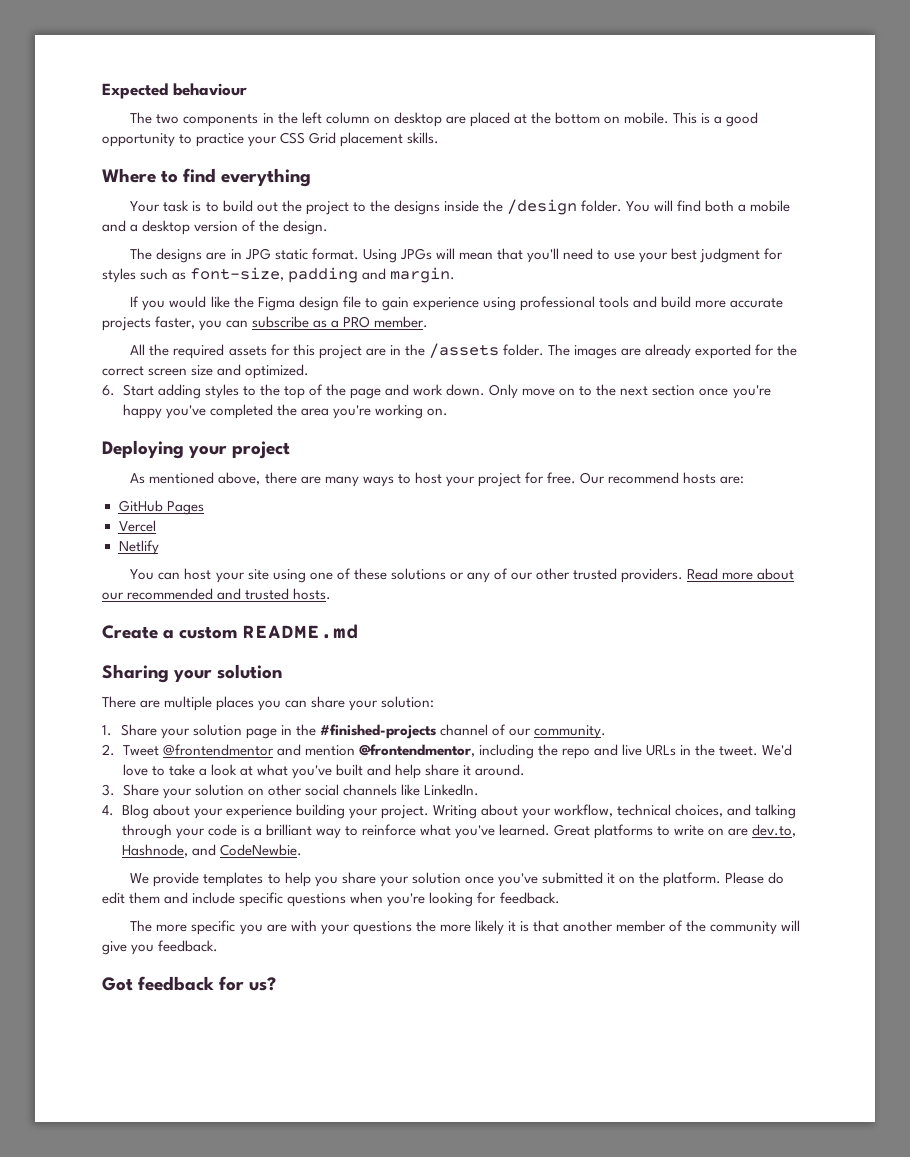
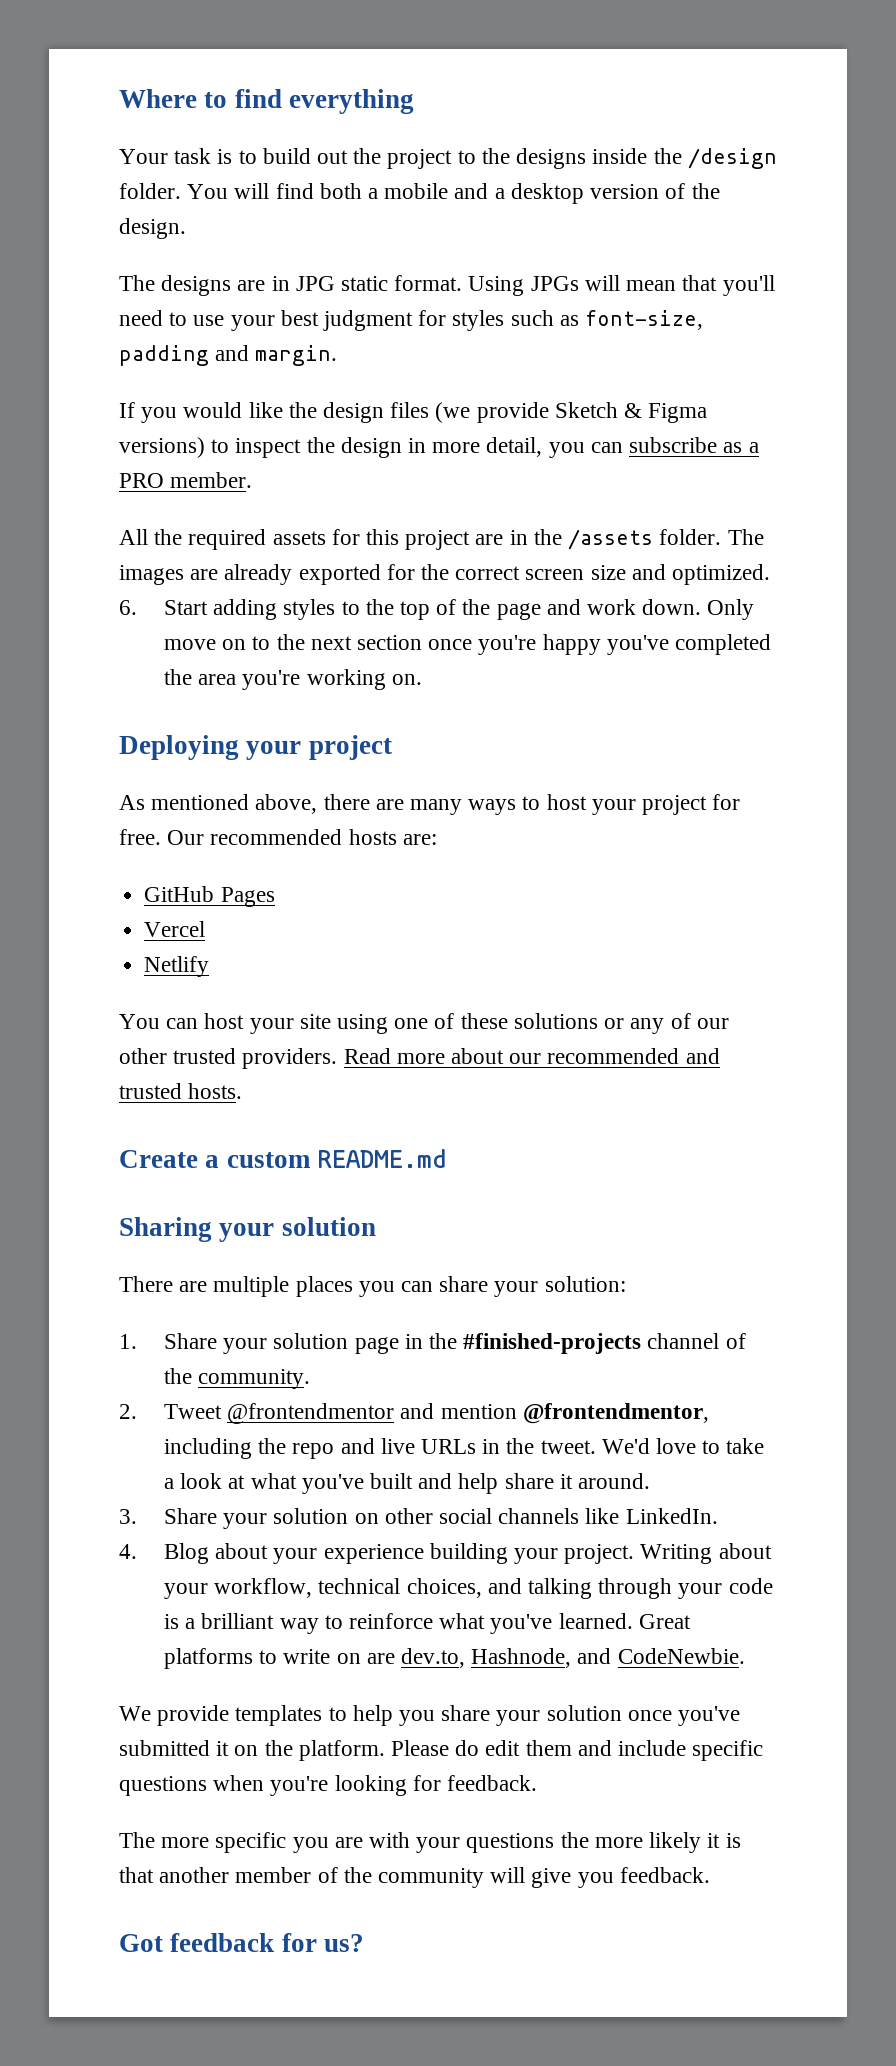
[102,83,247,99] [130,112,759,127] [102,132,440,147] Expected behaviour // The two components in the left column on desktop are placed at the bottom on mobile. This is a good opportunity to practice your CSS Grid placement skills. // -> (119, 98) none
[257,296,784,311] [102,316,196,331] Figma design file to gain experience using professional tools and build more accurate projects faster, -> [323,402,708,423] [119,437,543,458] design files (we provide Sketch & Figma versions) to inspect the design in more detail,
[608,472,680,484] recommend -> [210,829,343,845] recommended
[509,728,532,736] our -> [163,1368,192,1384] the

